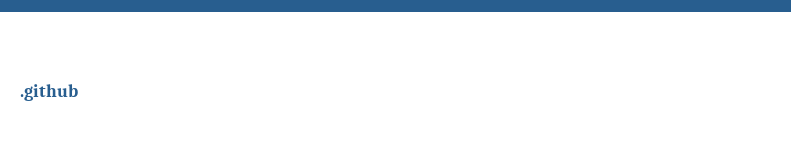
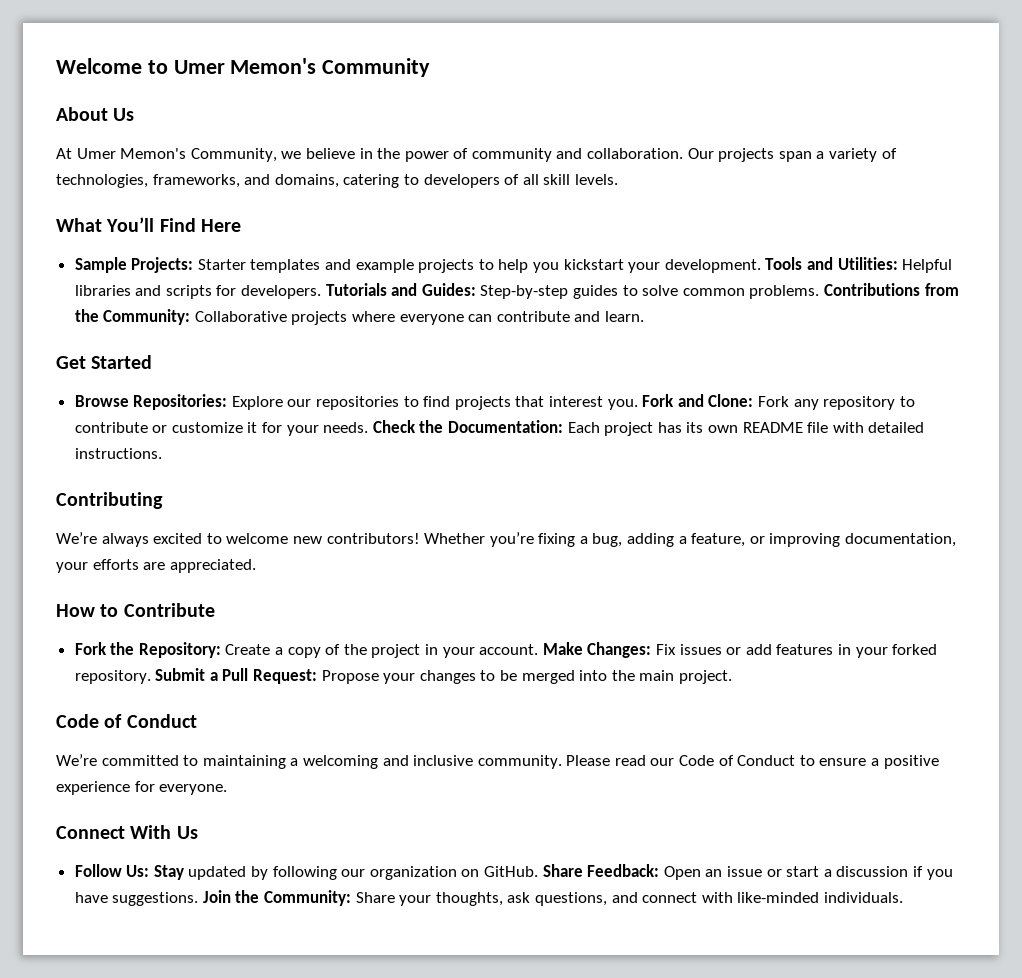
[20,84,78,101] .github -> [56,58,431,77] [56,107,135,121] [56,148,897,162] [56,174,618,188] [56,217,242,232] [74,257,953,273] [74,283,959,299] [74,309,645,325] [56,355,153,369] [74,394,915,410] [74,420,925,436] [74,448,162,459] [56,492,163,509] [56,532,957,547] [56,559,256,573] [56,603,215,617] [74,642,938,658] [74,668,732,684] [56,714,197,728] [56,754,939,769] [56,781,228,795] [56,825,198,839] [74,864,953,880] [74,890,903,906] Welcome to Umer Memon's Community // About Us // At Umer Memon's Community, we believe in the power of community and collaboration. Our projects span a variety of technologies, frameworks, and domains, catering to developers of all skill levels. // What You’ll Find Here // Sample Projects: Starter templates and example projects to help you kickstart your development. Tools and Utilities: Helpful libraries and scripts for developers. Tutorials and Guides: Step-by-step guides to solve common problems. Contributions from the Community: Collaborative projects where everyone can contribute and learn. // Get Started // Browse Repositories: Explore our repositories to find projects that interest you. Fork and Clone: Fork any repository to contribute or customize it for your needs. Check the Documentation: Each project has its own README file with detailed instructions. // Contributing // We’re always excited to welcome new contributors! Whether you’re fixing a bug, adding a feature, or improving documentation, your efforts are appreciated. // How to Contribute // Fork the Repository: Create a copy of the project in your account. Make Changes: Fix issues or add features in your forked repository. Submit a Pull Request: Propose your changes to be merged into the main project. // Code of Conduct // We’re committed to maintaining a welcoming and inclusive community. Please read our Code of Conduct to ensure a positive experience for everyone. // Connect With Us // Follow Us: Stay updated by following our organization on GitHub. Share Feedback: Open an issue or start a discussion if you have suggestions. Join the Community: Share your thoughts, ask questions, and connect with like-minded individuals.

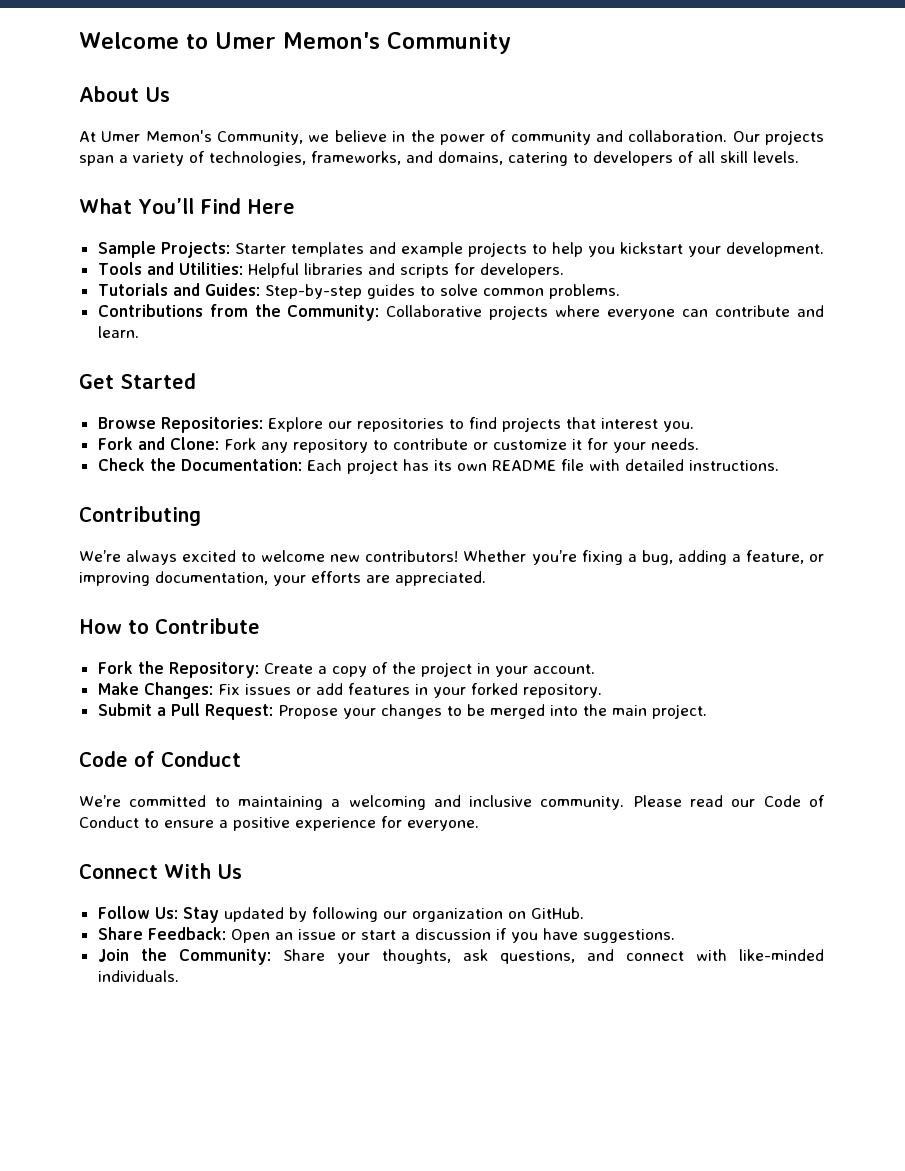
(761, 266) none -> (824, 249) //
(322, 292) none -> (564, 270) //
(820, 292) none -> (620, 291) //
(638, 404) none -> (694, 426) //
(369, 427) none -> (699, 444) //
(539, 649) none -> (595, 669) //
(151, 677) none -> (602, 691) //
(539, 871) none -> (584, 913) //
(199, 899) none -> (675, 936) //

